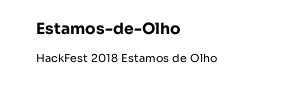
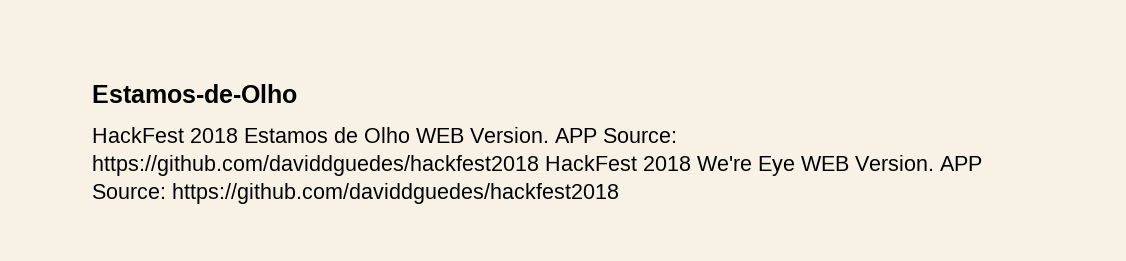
(217, 58) none -> [416,127,677,143] [92,155,982,176] [92,183,619,204] WEB Version. APP Source: https://github.com/daviddguedes/hackfest2018 HackFest 2018 We're Eye WEB Version. APP Source: https://github.com/daviddguedes/hackfest2018

